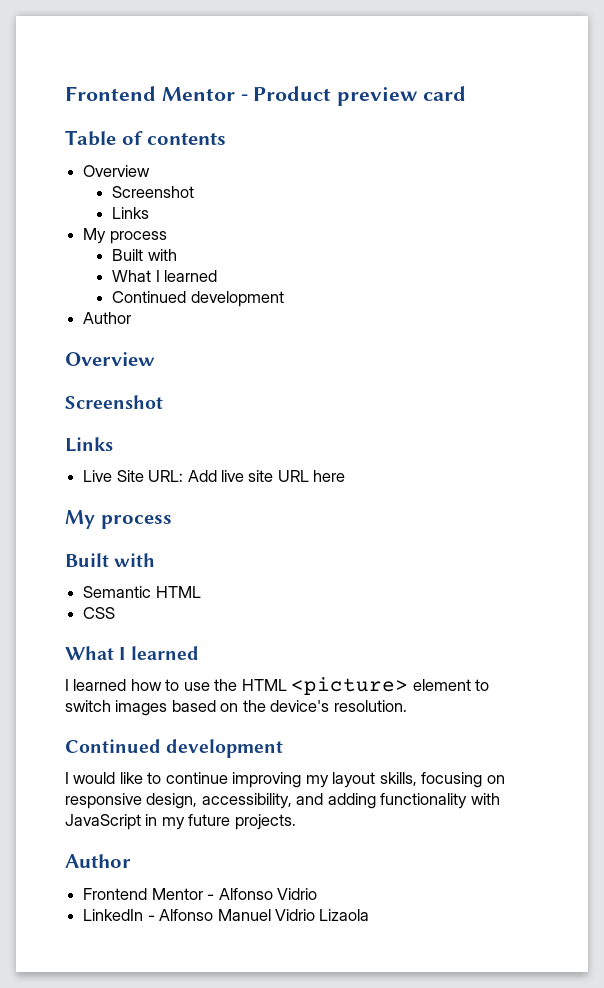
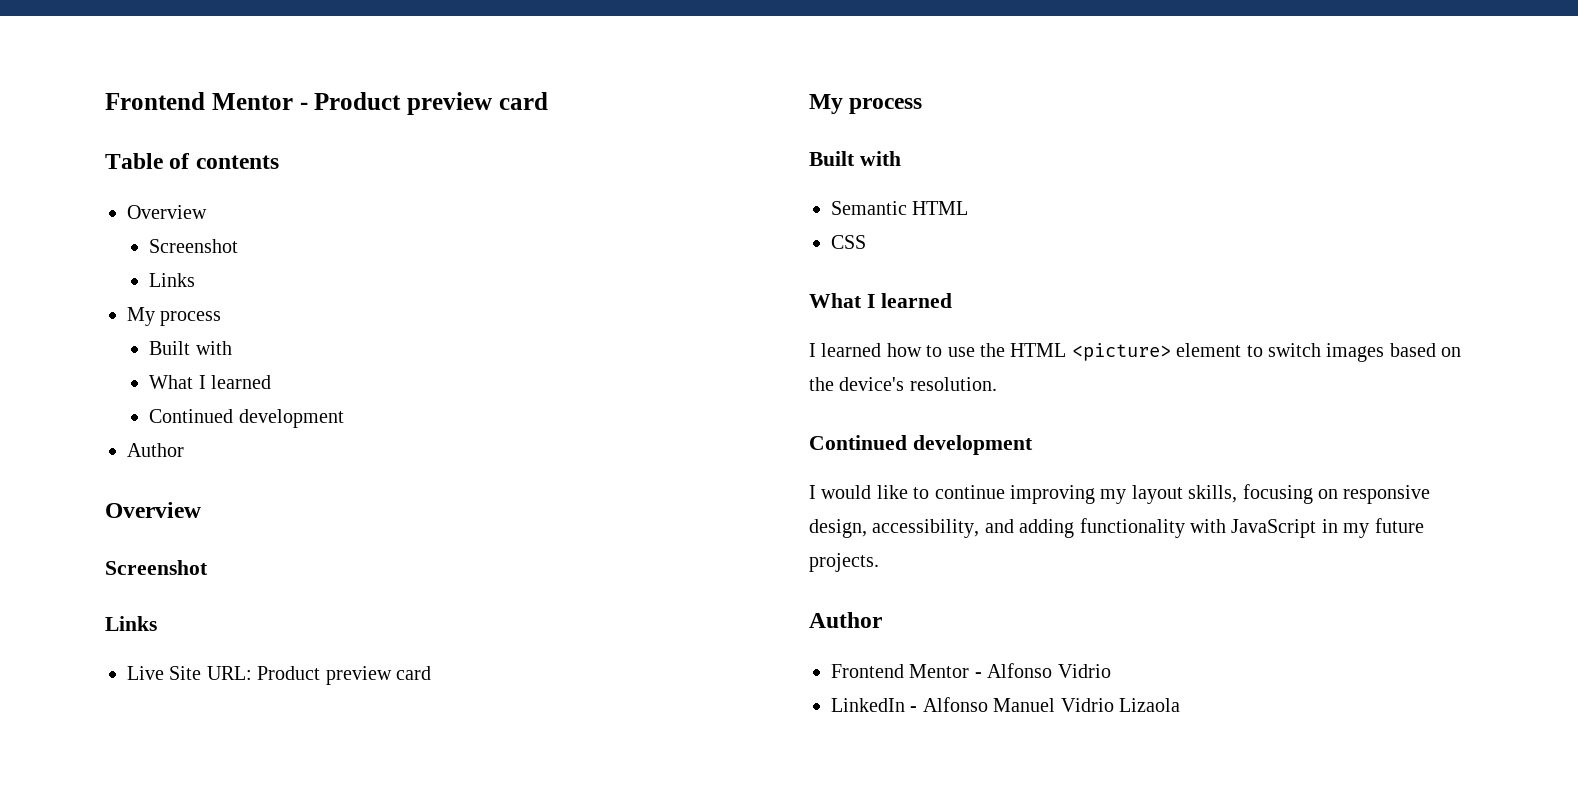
[187,470,346,482] Add live site URL here -> [257,666,431,685] Product preview card

